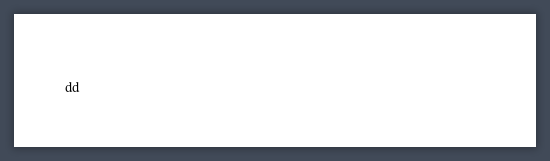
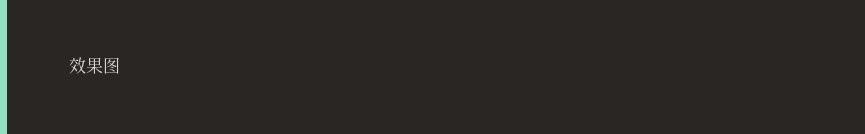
[65,82,80,93] dd -> [69,57,120,74] 效果图

